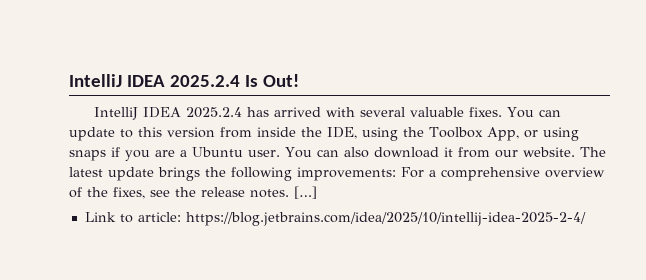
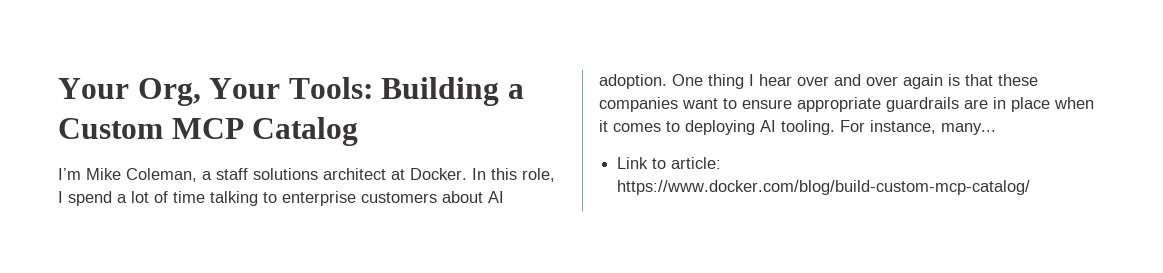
[69,74,299,87] [93,107,561,120] [69,127,579,141] [69,147,606,161] [69,167,605,181] [69,186,317,199] IntelliJ IDEA 2025.2.4 Is Out! // IntelliJ IDEA 2025.2.4 has arrived with several valuable fixes. You can update to this version from inside the IDE, using the Toolbox App, or using snaps if you are a Ubuntu user. You can also download it from our website. The latest update brings the following improvements: For a comprehensive overview of the fixes, see the release notes. […] -> [58,77,524,106] [58,117,359,146] [58,168,555,182] [58,191,504,206] [599,74,1038,89] [599,97,1094,112] [599,120,996,135] Your Org, Your Tools: Building a Custom MCP Catalog // I’m Mike Coleman, a staff solutions architect at Docker. In this role, I spend a lot of time talking to enterprise customers about AI adoption. One thing I hear over and over again is that these companies want to ensure appropriate guardrails are in place when it comes to deploying AI tooling. For instance, many...
[185,212,586,226] https://blog.jetbrains.com/idea/2025/10/intellij-idea-2025-2-4/ -> [617,180,1031,195] https://www.docker.com/blog/build-custom-mcp-catalog/

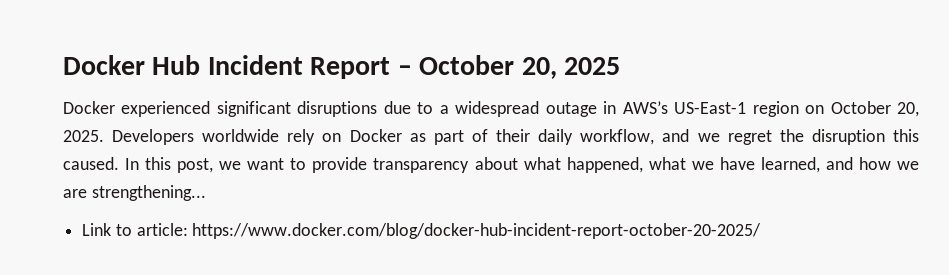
[58,77,524,106] [58,117,359,146] [58,168,555,182] [58,191,504,206] [599,74,1038,89] [599,97,1094,112] [599,120,996,135] Your Org, Your Tools: Building a Custom MCP Catalog // I’m Mike Coleman, a staff solutions architect at Docker. In this role, I spend a lot of time talking to enterprise customers about AI adoption. One thing I hear over and over again is that these companies want to ensure appropriate guardrails are in place when it comes to deploying AI tooling. For instance, many... -> [63,55,620,79] [63,101,919,117] [63,129,920,145] [63,157,919,173] [63,185,206,201] Docker Hub Incident Report – October 20, 2025 // Docker experienced significant disruptions due to a widespread outage in AWS’s US-East-1 region on October 20, 2025. Developers worldwide rely on Docker as part of their daily workflow, and we regret the disruption this caused. In this post, we want to provide transparency about what happened, what we have learned, and how we are strengthening...
[617,180,1031,195] https://www.docker.com/blog/build-custom-mcp-catalog/ -> [192,223,762,239] https://www.docker.com/blog/docker-hub-incident-report-october-20-2025/

